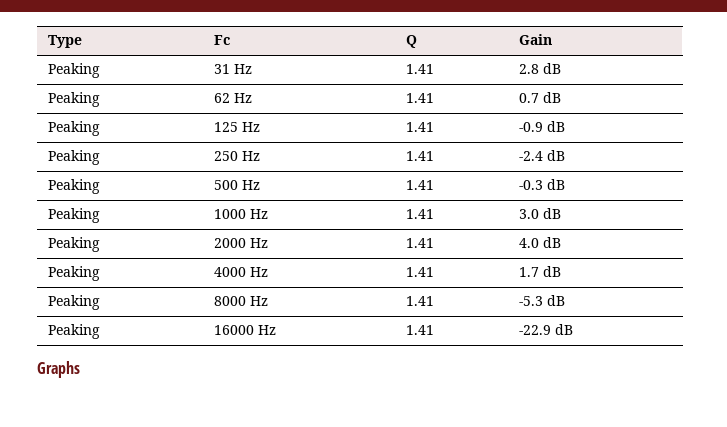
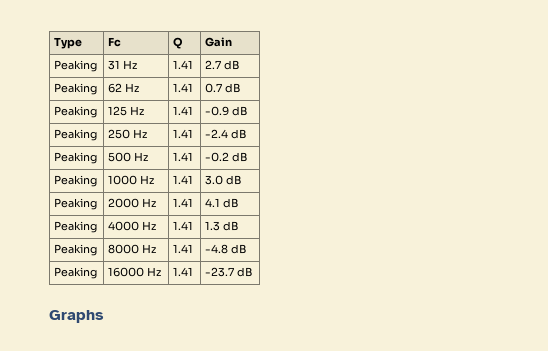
[518,64,539,74] 2.8 -> [205,60,222,69] 2.7
[518,180,543,190] -0.3 -> [205,152,230,162] -0.2
[518,238,539,248] 4.0 -> [205,198,221,207] 4.1
[518,267,539,277] 1.7 -> [205,221,221,231] 1.3
[518,296,543,306] -5.3 -> [205,244,229,254] -4.8
[518,325,551,335] -22.9 -> [205,267,235,277] -23.7

